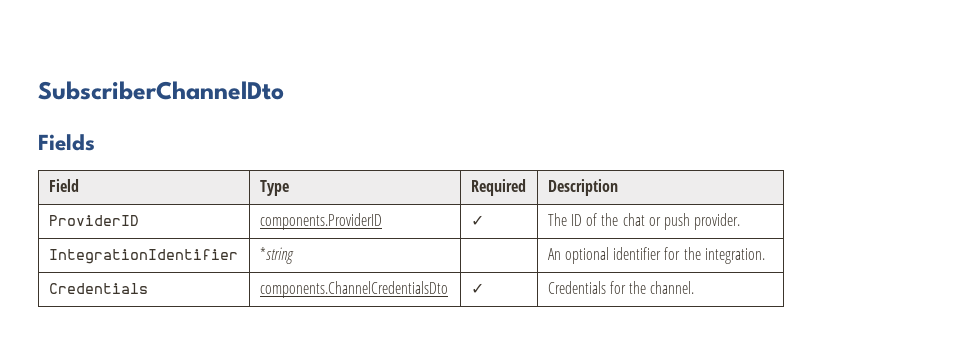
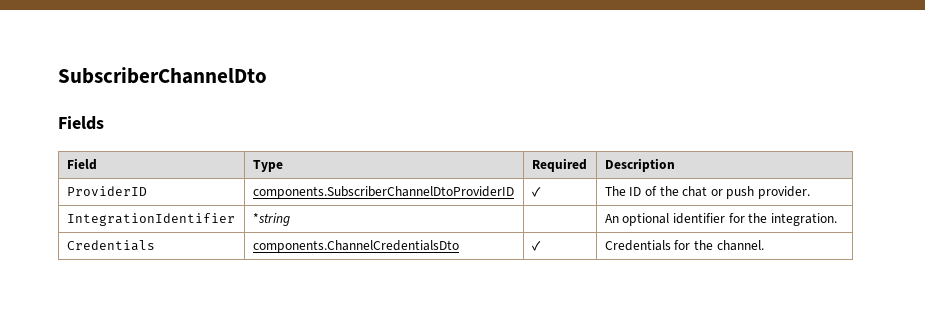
[259,213,382,230] components.ProviderID -> [252,186,514,199] components.SubscriberChannelDtoProviderID

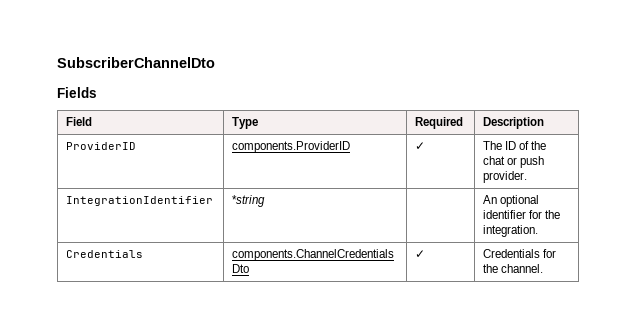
[252,186,514,199] components.SubscriberChannelDtoProviderID -> [232,141,351,153] components.ProviderID

